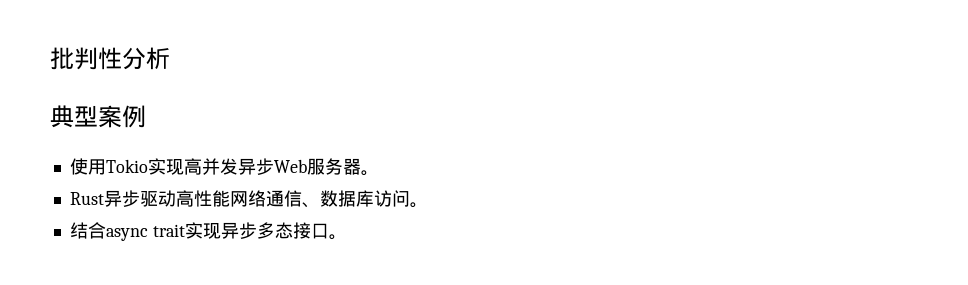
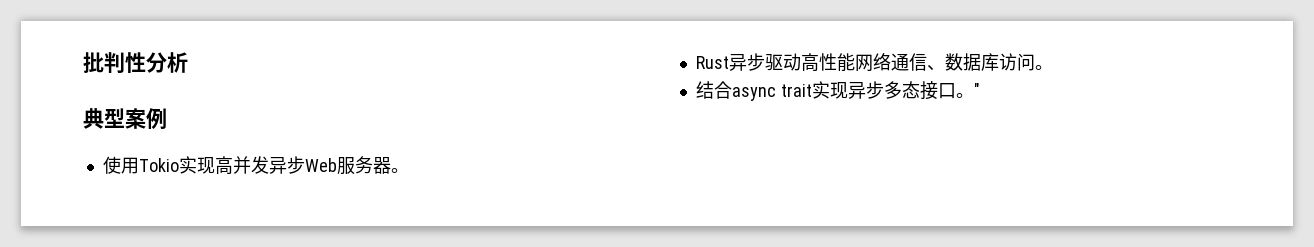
(347, 237) none -> [973,83,980,97] "

